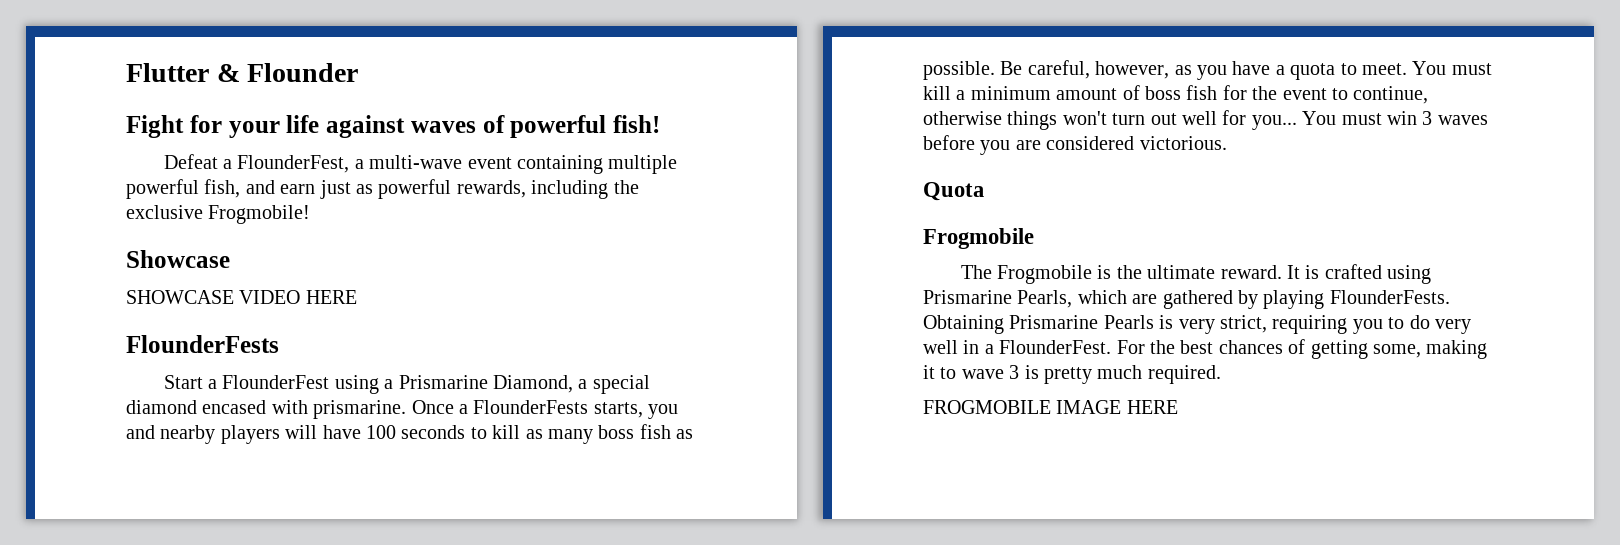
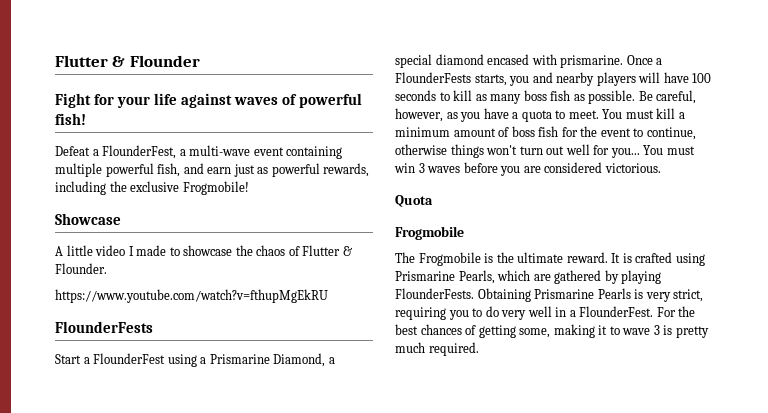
[126,290,357,304] SHOWCASE VIDEO HERE -> [55,245,352,256] [55,263,107,274] [55,289,328,303] A little video I made to showcase the chaos of Flutter & Flounder. // https://www.youtube.com/watch?v=fthupMgEkRU
[923,400,1178,414] // FROGMOBILE IMAGE HERE -> (479, 349) none

